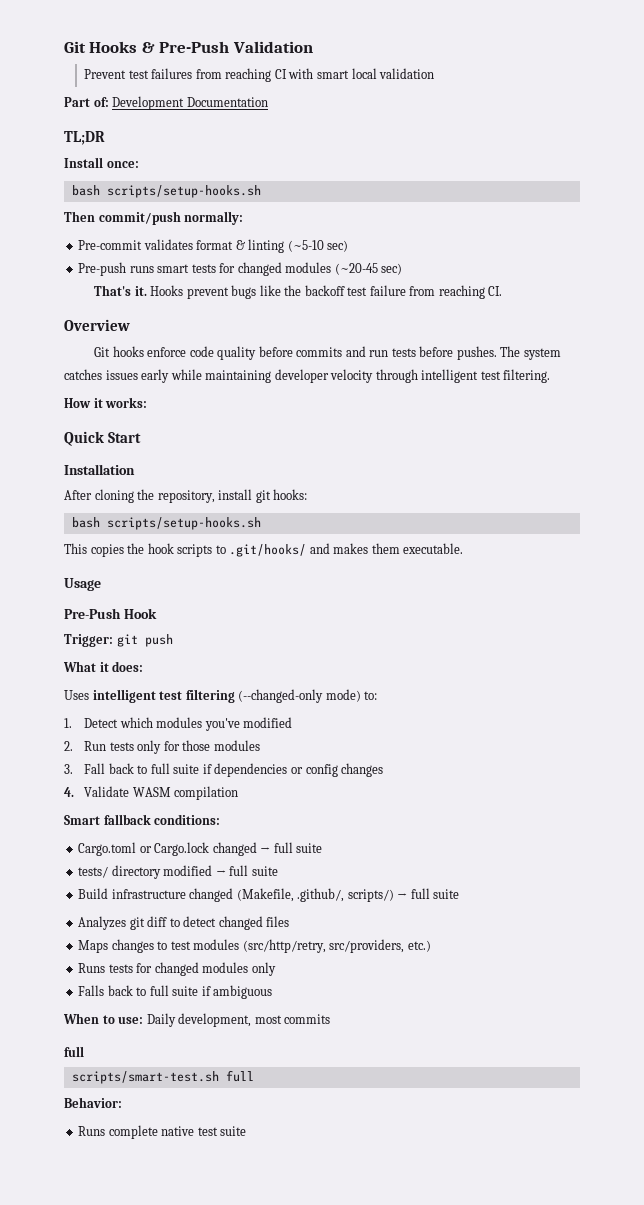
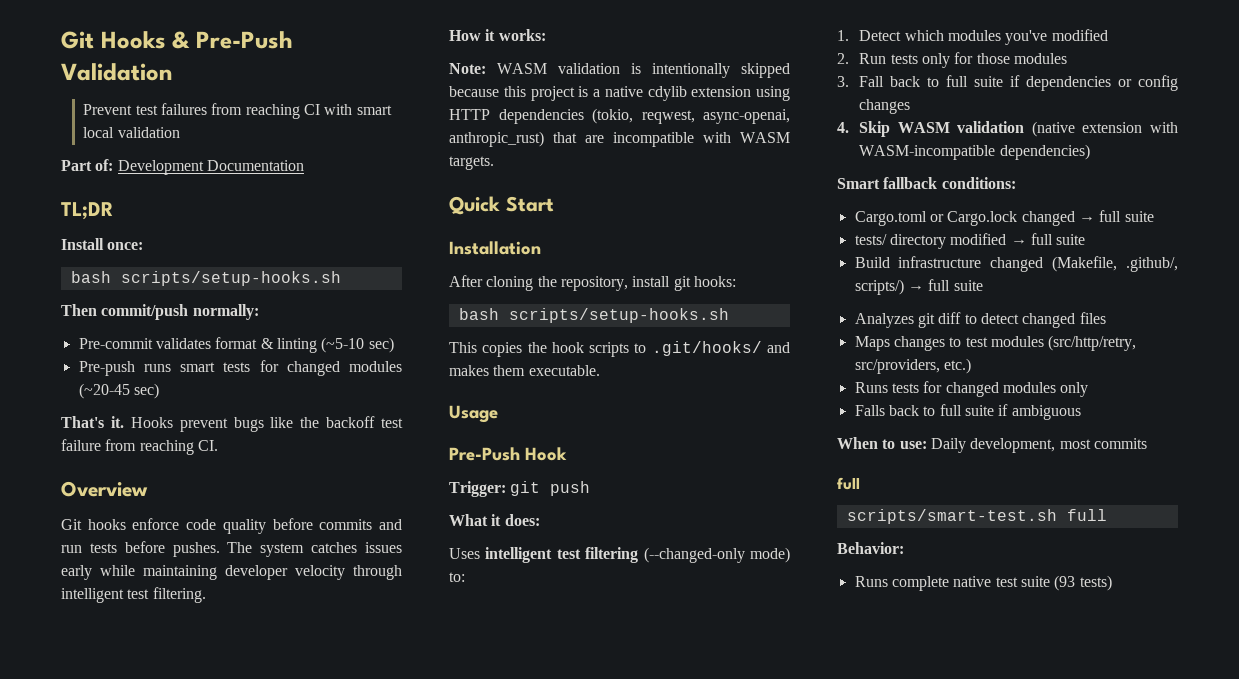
(148, 402) none -> [449,63,790,78] [449,86,790,101] [449,108,790,124] [449,131,790,147] [449,156,494,170] // Note: WASM validation is intentionally skipped because this project is a native cdylib extension using HTTP dependencies (tokio, reqwest, async-openai, anthropic_rust) that are incompatible with WASM targets.
[84,786,239,800] Validate WASM compilation -> [859,121,1178,137] [859,144,1090,160] Skip WASM validation (native extension with WASM-incompatible dependencies)
(247, 1131) none -> [1054,575,1112,591] (93 tests)

